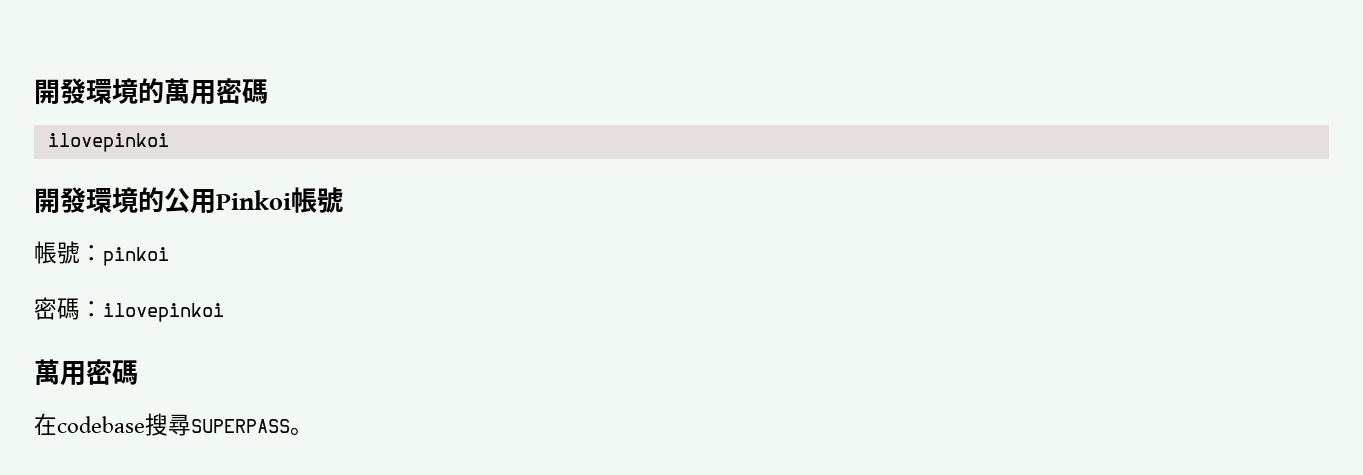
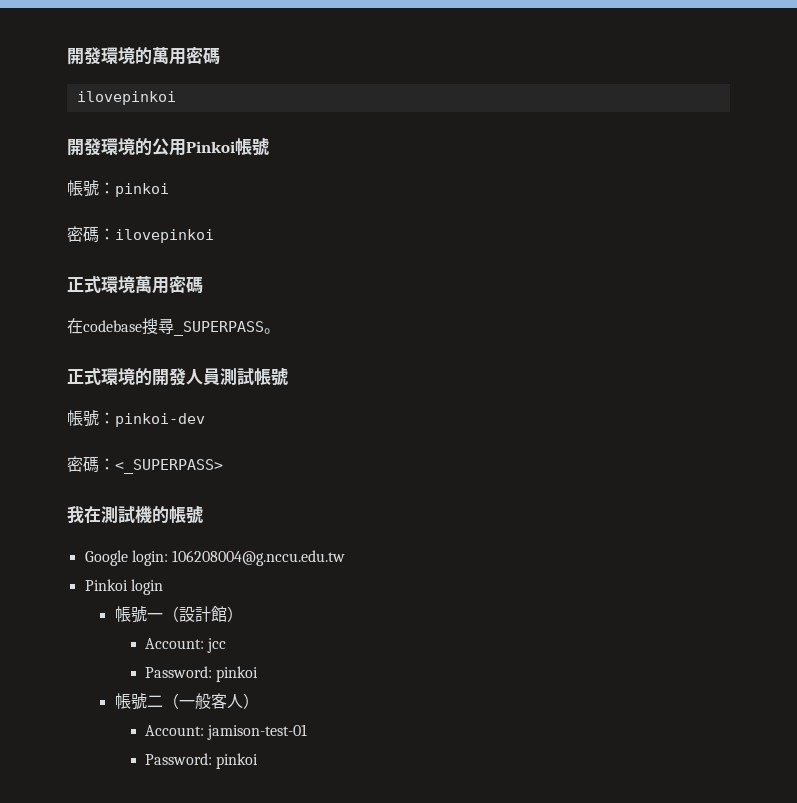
(224, 312) none -> [67,276,135,293] 正式環境
[191,419,290,433] SUPERPASS -> [174,321,264,336] _SUPERPASS
(313, 431) none -> [67,368,288,386] [67,410,205,427] [67,456,223,474] [67,506,203,524] [84,550,346,566] [84,579,163,595] [114,606,243,623] [145,638,227,653] [145,666,259,682] [114,693,259,710] [145,724,308,740] [145,753,259,769] // 正式環境的開發人員測試帳號 // 帳號：pinkoi-dev // 密碼：<_SUPERPASS> // 我在測試機的帳號 // Google login: 106208004@g.nccu.edu.tw // Pinkoi login // 帳號一（設計館） // Account: jcc // Password: pinkoi // 帳號二（一般客人） // Account: jamison-test-01 // Password: pinkoi

